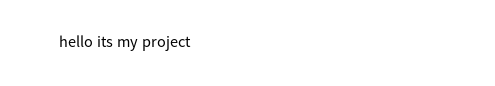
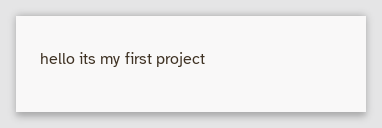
(138, 45) none -> [124,52,152,64] first

